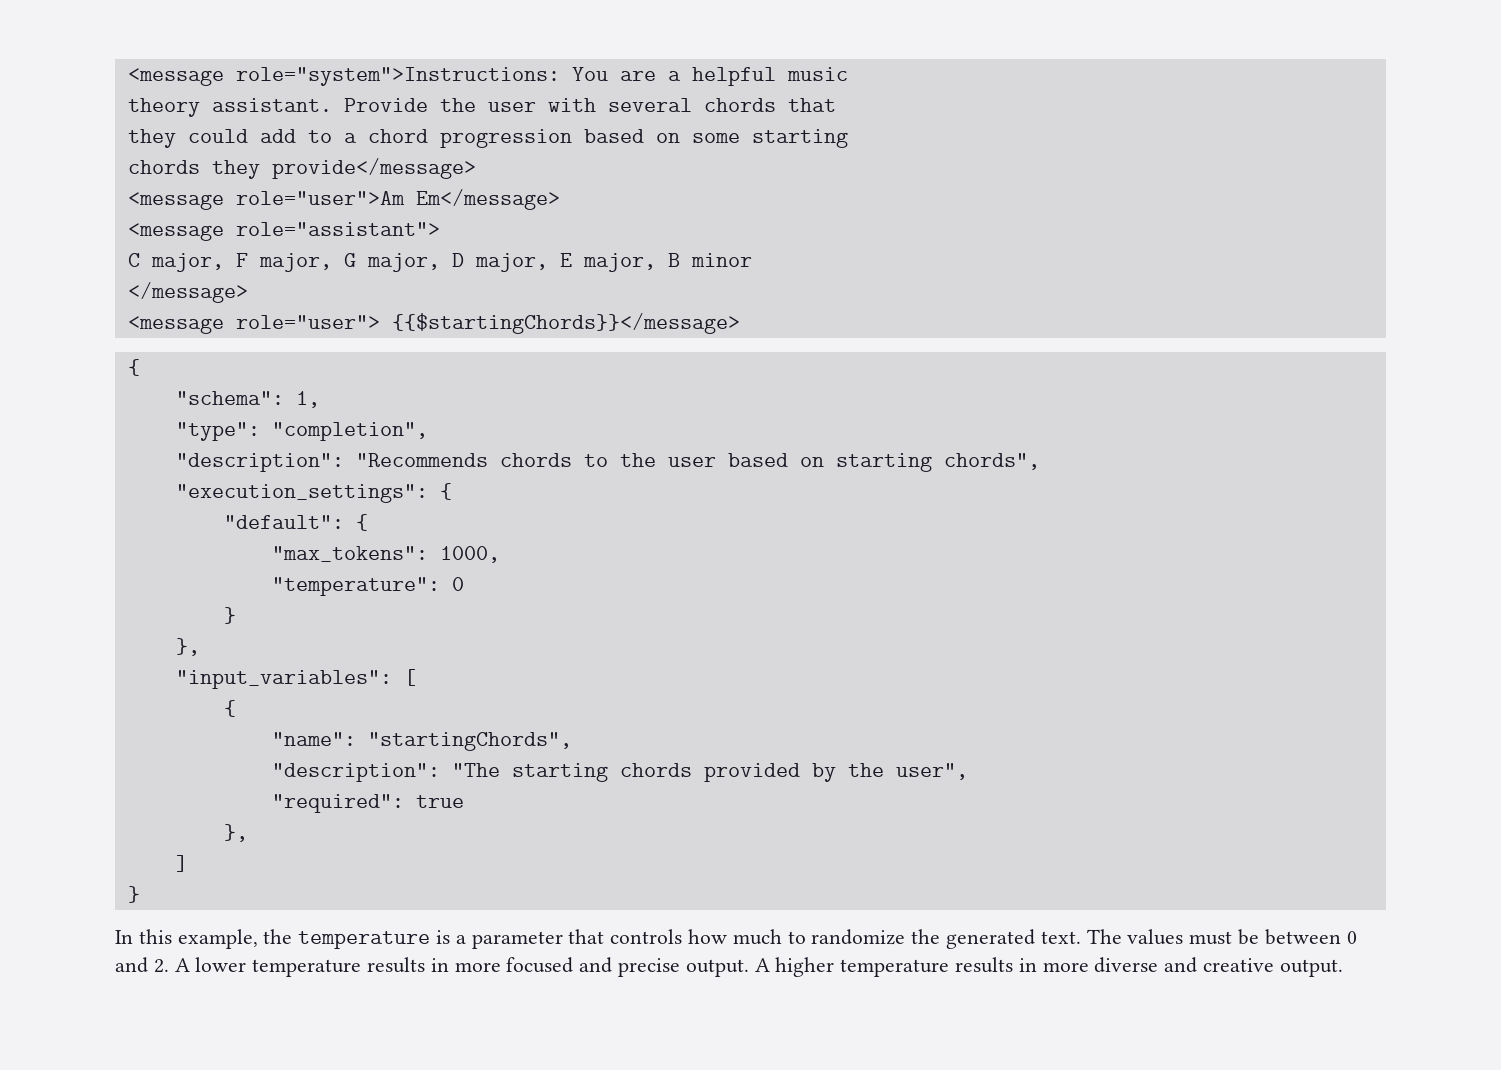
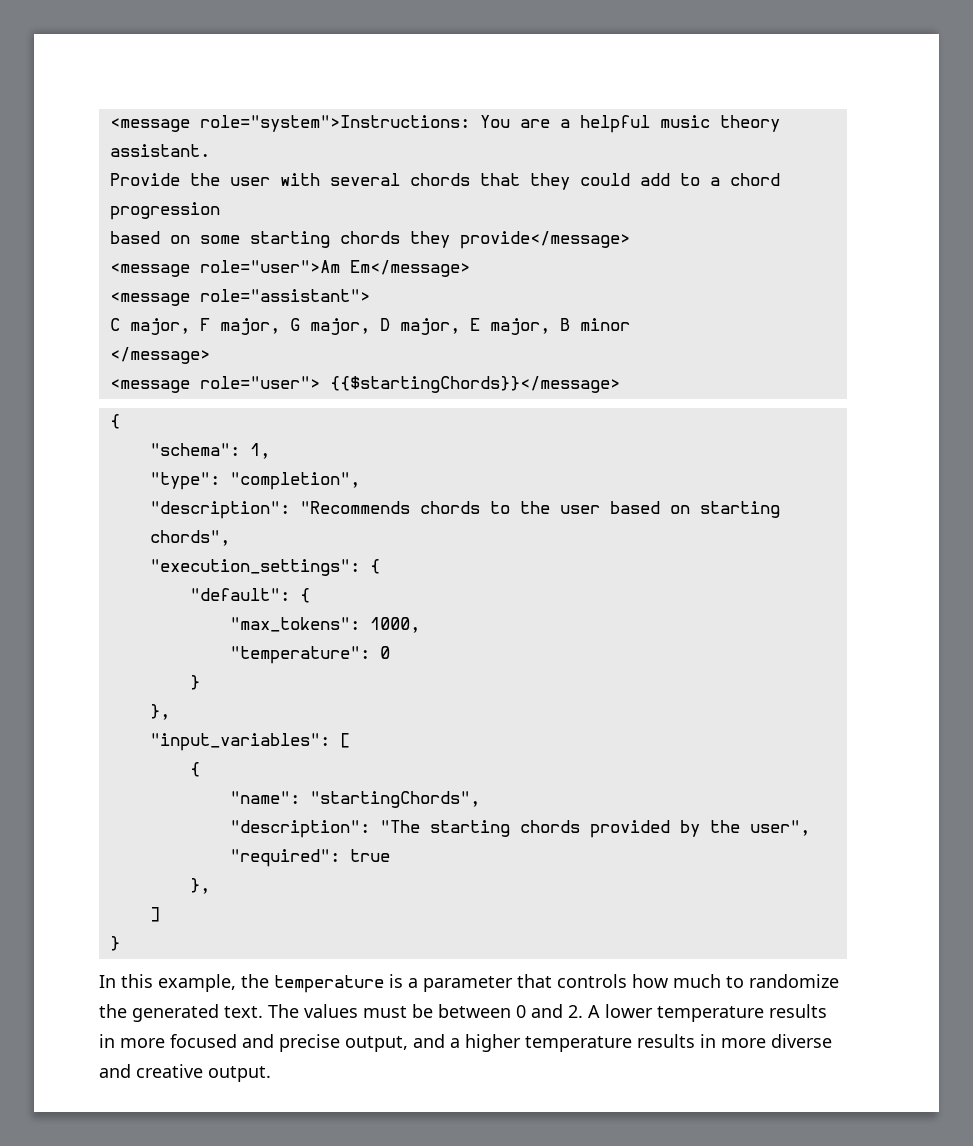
(848, 74) // -> (710, 121) none
(332, 105) none -> (210, 150) //
(836, 105) // -> (520, 179) none
(572, 138) none -> (220, 211) //
(848, 138) // -> (330, 239) none
[685,958,770,977] output. A -> [345,1034,460,1052] output, and a

